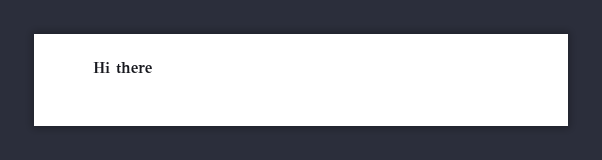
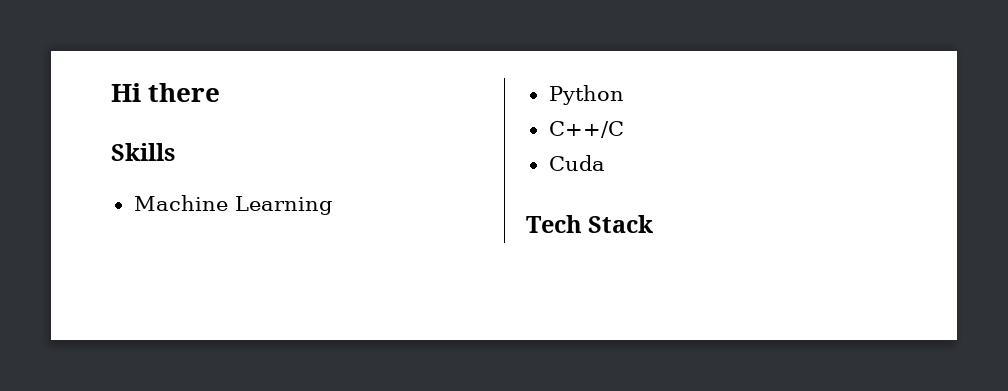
(152, 68) none -> [111,143,175,161] [133,195,332,215] [548,85,624,105] [548,121,624,138] [548,155,605,171] [526,215,654,233] // Skills // Machine Learning // Python // C++/C // Cuda // Tech Stack

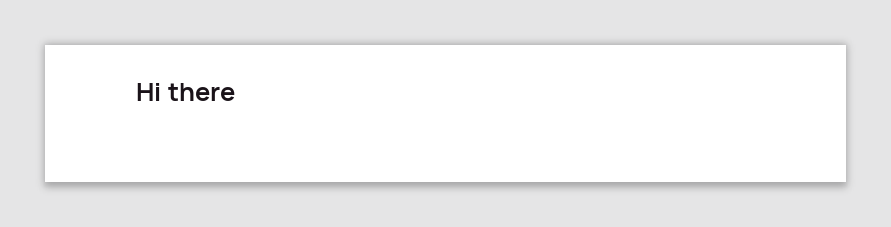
[111,143,175,161] [133,195,332,215] [548,85,624,105] [548,121,624,138] [548,155,605,171] [526,215,654,233] // Skills // Machine Learning // Python // C++/C // Cuda // Tech Stack -> (235, 92) none

